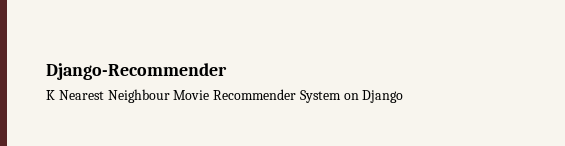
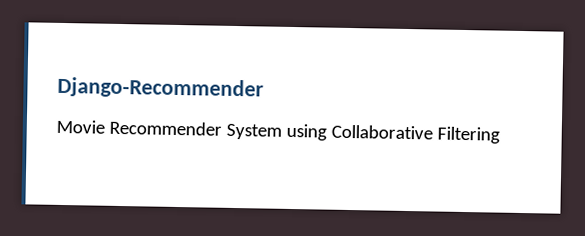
[46,89,404,103] K Nearest Neighbour Movie Recommender System on Django -> [56,119,500,144] Movie Recommender System using Collaborative Filtering

